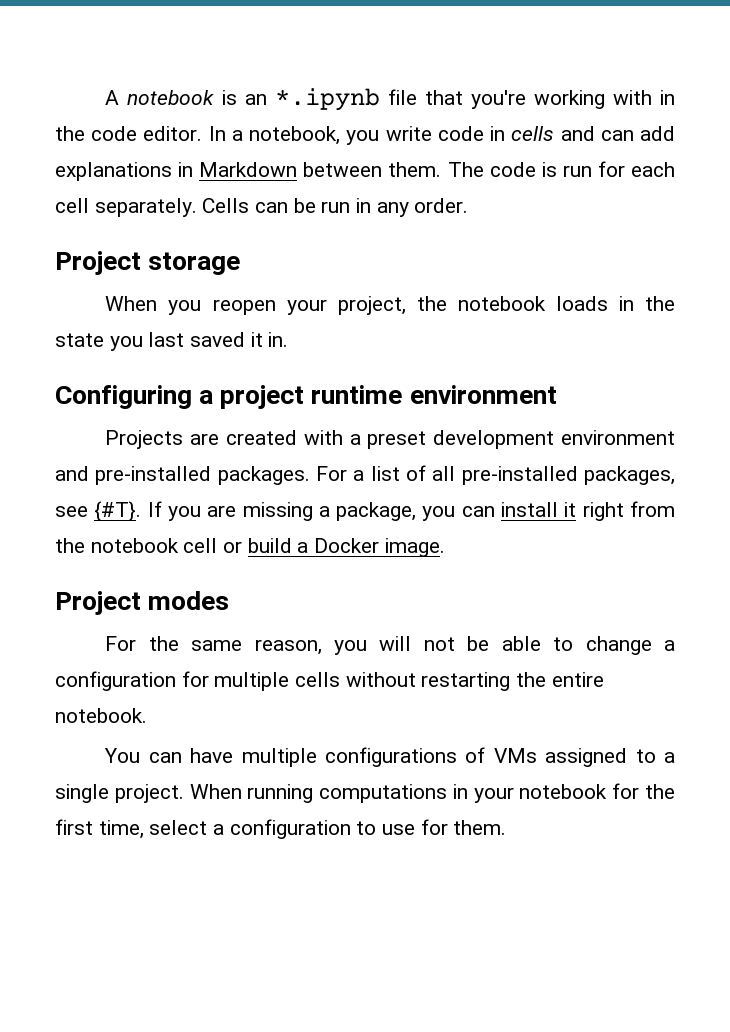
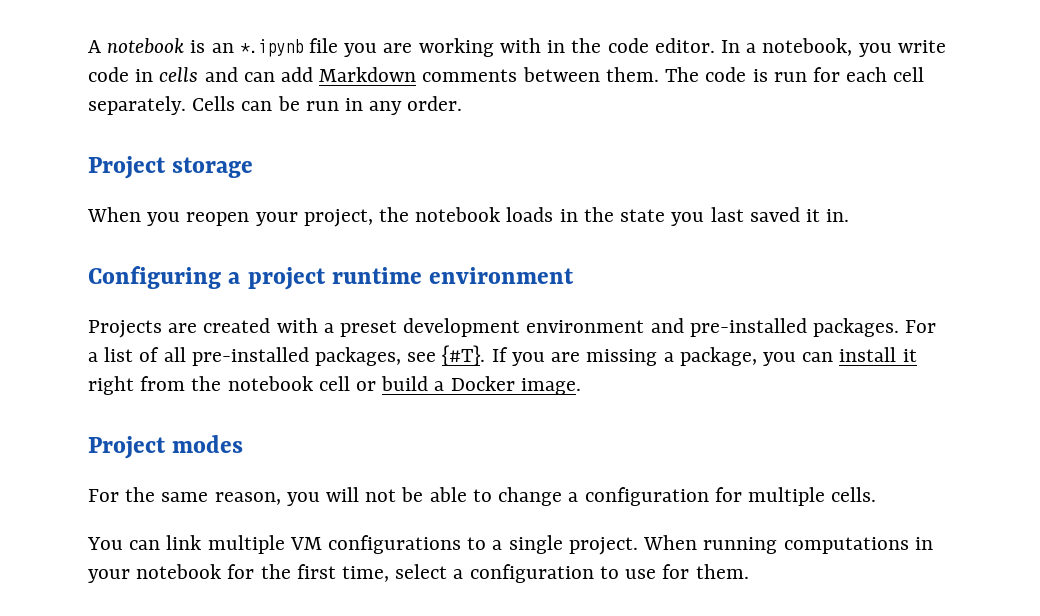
[424,90,526,109] that you're -> [344,43,413,57] you are
[55,162,298,181] explanations in Markdown -> [319,67,518,82] Markdown comments
[295,672,604,691] [55,708,147,723] [104,747,628,767] cells without restarting the entire notebook. // You can have multiple configurations of VMs assigned -> [831,487,877,502] [87,535,462,554] cells. // You can link multiple VM configurations

